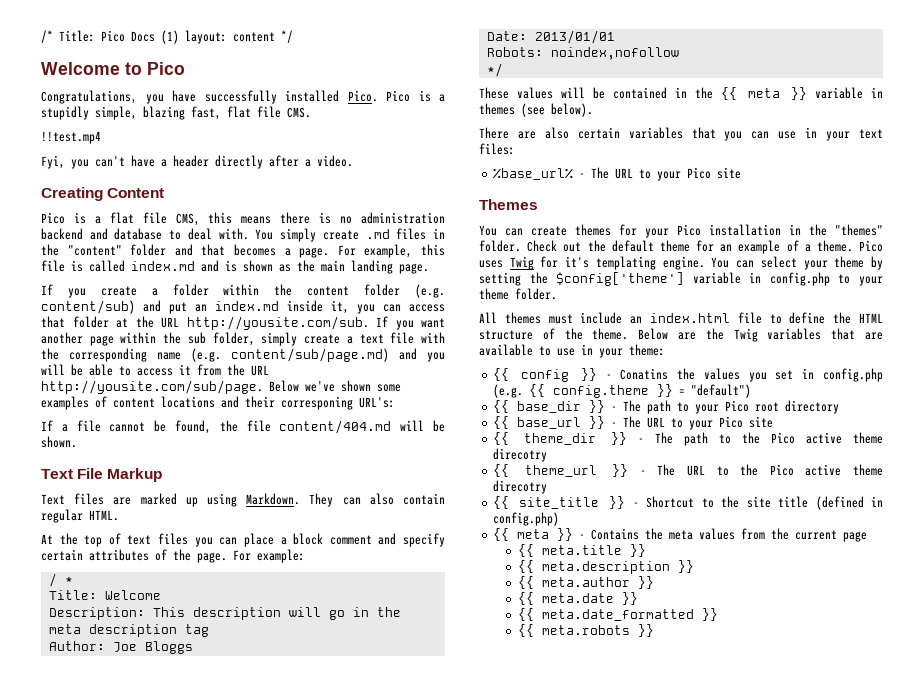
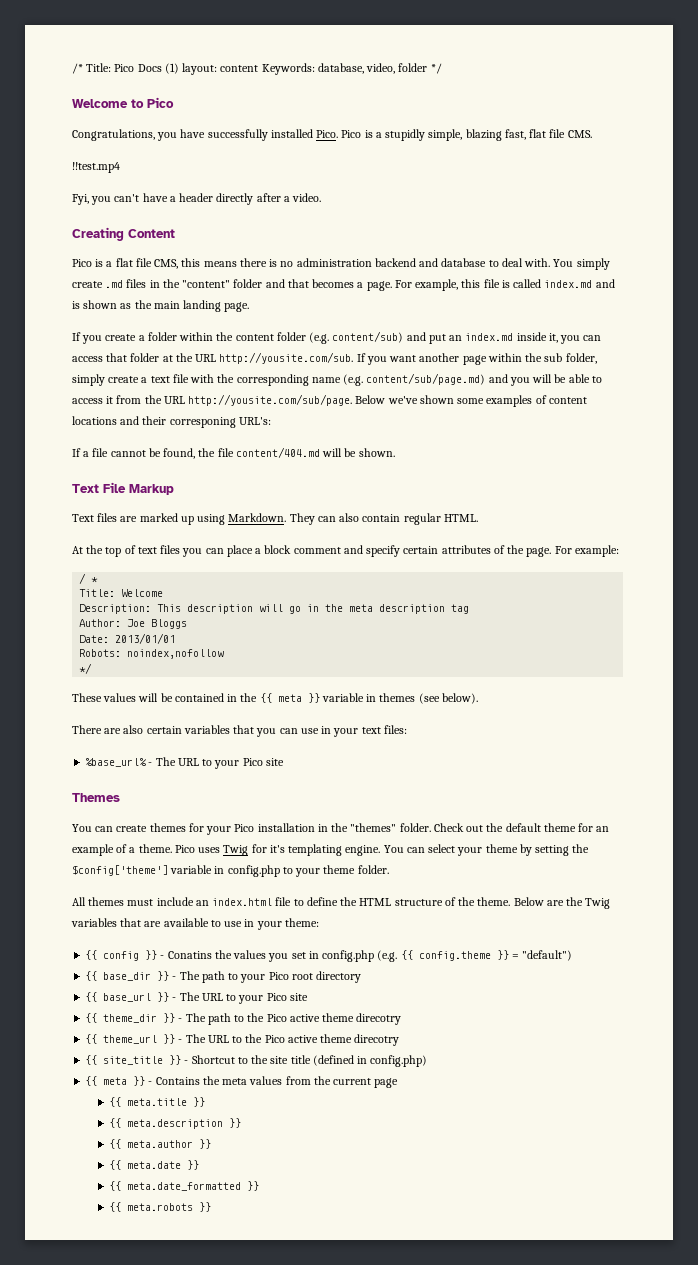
(275, 37) none -> [261,63,428,75] Keywords: database, video, folder

